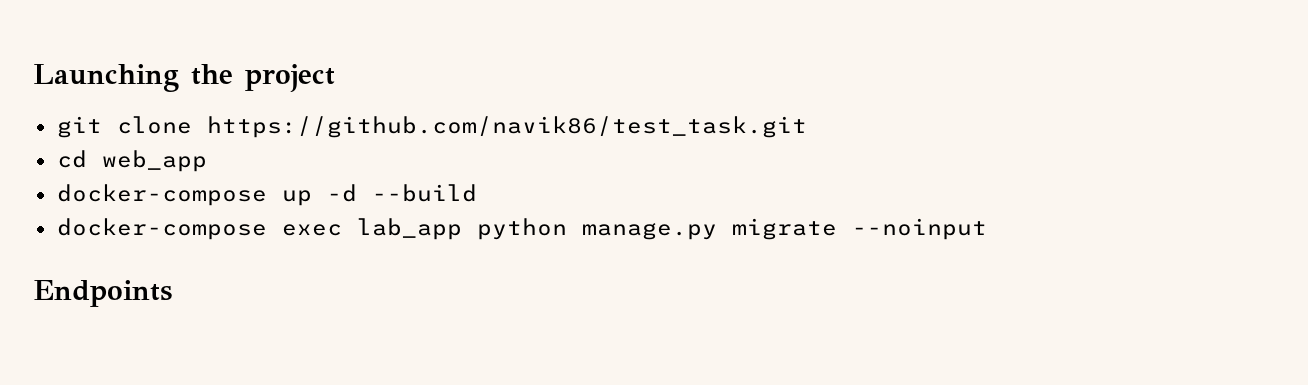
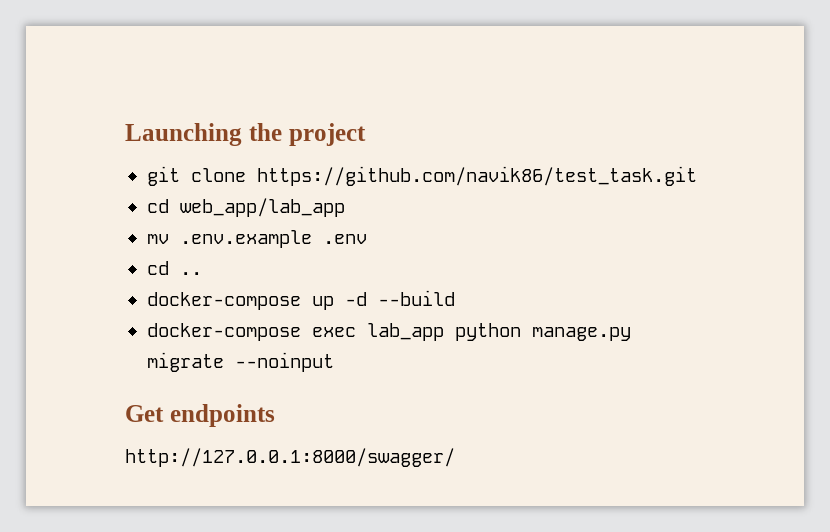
[101,150,207,172] web_app -> [180,198,345,217] [147,230,367,248] [147,261,202,275] web_app/lab_app // mv .env.example .env // cd ..
[33,280,172,307] Endpoints -> [125,404,275,427] [125,448,455,467] Get endpoints // http://127.0.0.1:8000/swagger/

